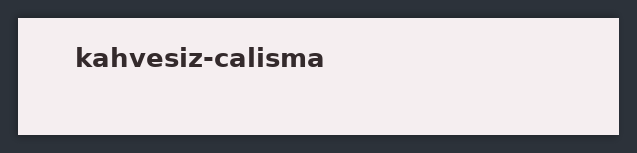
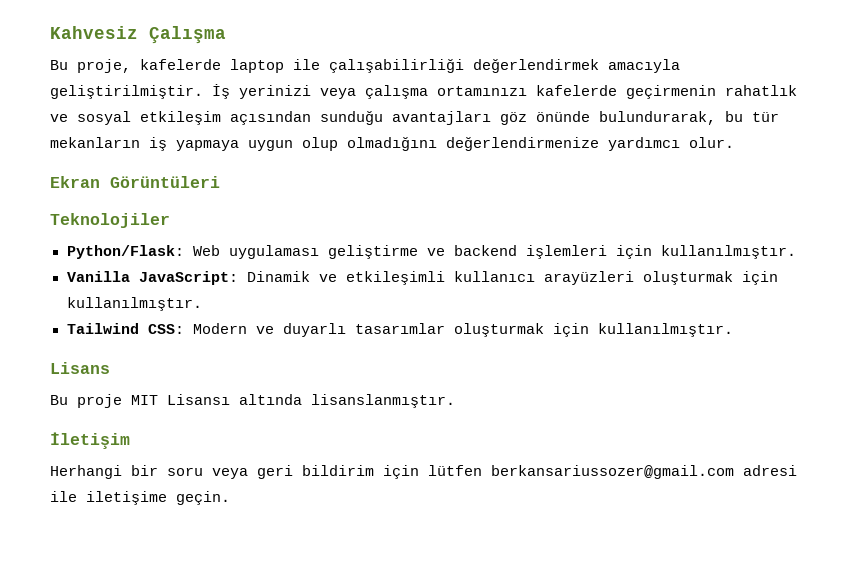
[75,47,325,67] kahvesiz-calisma -> [50,26,226,44] [50,58,680,73] [50,84,797,99] [50,110,779,125] [50,136,734,151] [50,176,220,188] [50,213,170,228] [66,245,796,259] [66,271,778,285] [66,297,202,311] [66,323,733,337] [50,362,110,374] [50,394,455,408] [50,432,130,449] [50,465,797,479] [50,491,230,505] Kahvesiz Çalışma // Bu proje, kafelerde laptop ile çalışabilirliği değerlendirmek amacıyla geliştirilmiştir. İş yerinizi veya çalışma ortamınızı kafelerde geçirmenin rahatlık ve sosyal etkileşim açısından sunduğu avantajları göz önünde bulundurarak, bu tür mekanların iş yapmaya uygun olup olmadığını değerlendirmenize yardımcı olur. // Ekran Görüntüleri // Teknolojiler // Python/Flask: Web uygulaması geliştirme ve backend işlemleri için kullanılmıştır. // Vanilla JavaScript: Dinamik ve etkileşimli kullanıcı arayüzleri oluşturmak için kullanılmıştır. // Tailwind CSS: Modern ve duyarlı tasarımlar oluşturmak için kullanılmıştır. // Lisans // Bu proje MIT Lisansı altında lisanslanmıştır. // İletişim // Herhangi bir soru veya geri bildirim için lütfen berkansariussozer@gmail.com adresi ile iletişime geçin.

